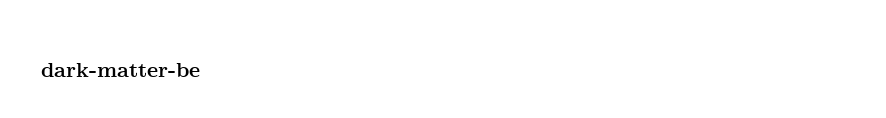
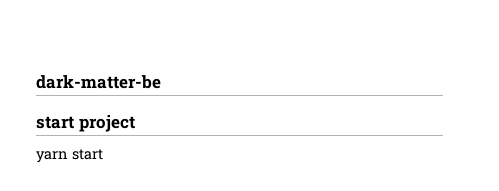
(200, 70) none -> [36,115,135,132] [36,149,103,163] // start project // yarn start

